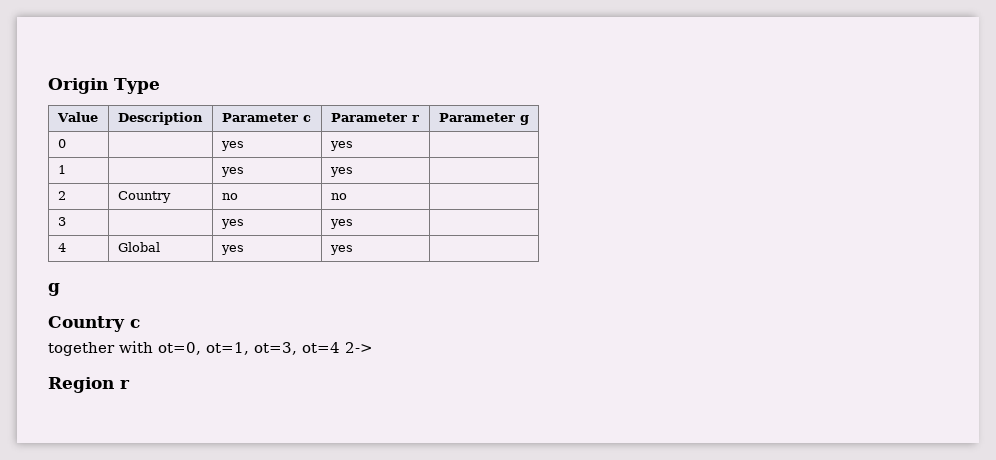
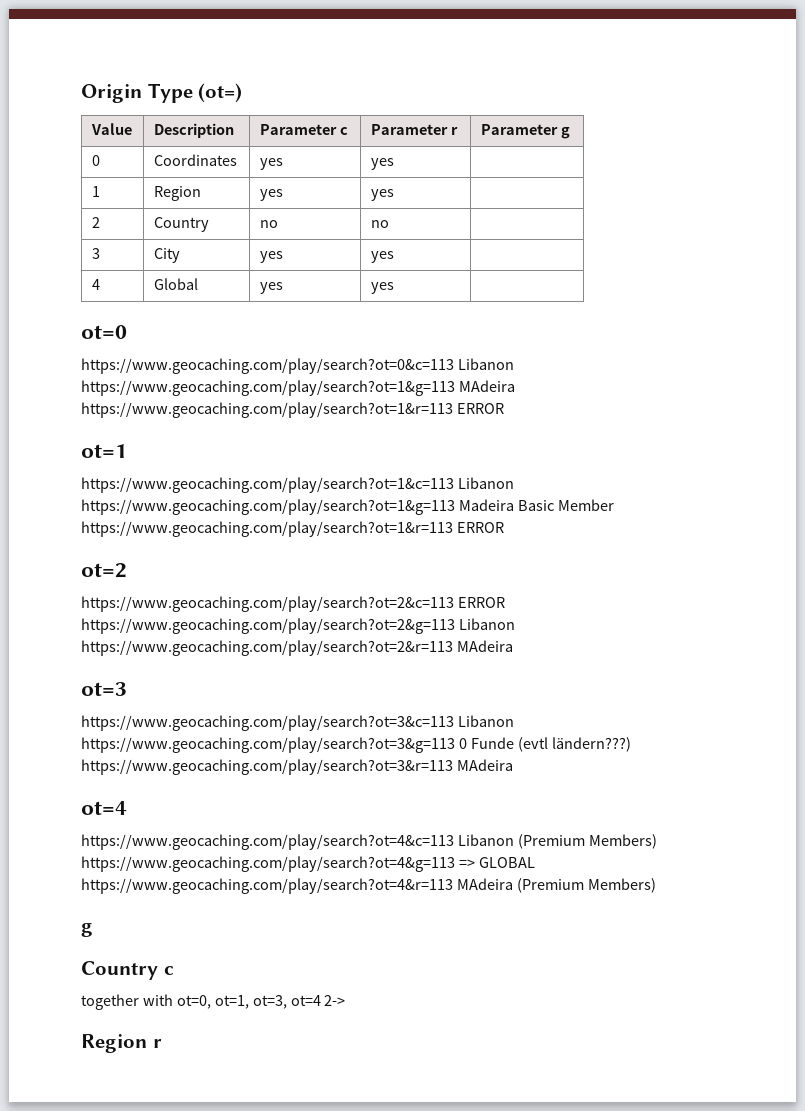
(160, 86) none -> [198,83,243,103] (ot=)
(66, 143) none -> [153,154,237,166] Coordinates
(66, 169) none -> [153,186,201,201] Region
(66, 221) none -> [153,248,180,263] City
(353, 250) none -> [81,325,127,339] [81,358,514,374] [81,380,515,396] [81,402,504,418] [81,444,127,458] [81,477,514,493] [81,499,614,515] [81,521,504,537] [81,563,127,578] [81,596,505,612] [81,618,515,634] [81,640,513,656] [81,682,127,696] [81,715,514,731] [81,737,631,753] [81,759,513,775] [81,801,127,815] [81,834,657,850] [81,856,535,872] [81,878,656,894] // ot=0 // https://www.geocaching.com/play/search?ot=0&c=113 Libanon https://www.geocaching.com/play/search?ot=1&g=113 MAdeira https://www.geocaching.com/play/search?ot=1&r=113 ERROR // ot=1 // https://www.geocaching.com/play/search?ot=1&c=113 Libanon https://www.geocaching.com/play/search?ot=1&g=113 Madeira Basic Member https://www.geocaching.com/play/search?ot=1&r=113 ERROR // ot=2 // https://www.geocaching.com/play/search?ot=2&c=113 ERROR https://www.geocaching.com/play/search?ot=2&g=113 Libanon https://www.geocaching.com/play/search?ot=2&r=113 MAdeira // ot=3 // https://www.geocaching.com/play/search?ot=3&c=113 Libanon https://www.geocaching.com/play/search?ot=3&g=113 0 Funde (evtl ländern???) https://www.geocaching.com/play/search?ot=3&r=113 MAdeira // ot=4 // https://www.geocaching.com/play/search?ot=4&c=113 Libanon (Premium Members) https://www.geocaching.com/play/search?ot=4&g=113 => GLOBAL https://www.geocaching.com/play/search?ot=4&r=113 MAdeira (Premium Members)

